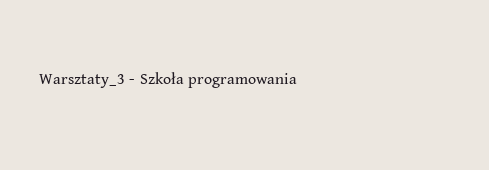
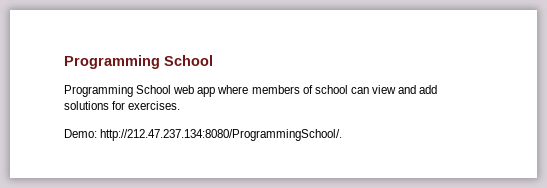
[39,72,297,88] Warsztaty_3 - Szkoła programowania -> [64,55,213,69] [64,85,438,97] [64,101,181,110] [64,129,343,141] Programming School // Programming School web app where members of school can view and add solutions for exercises. // Demo: http://212.47.237.134:8080/ProgrammingSchool/.

